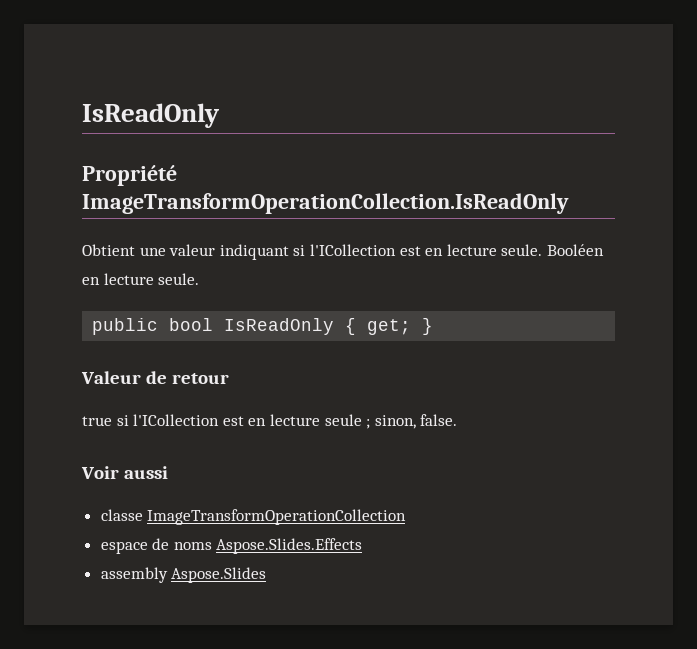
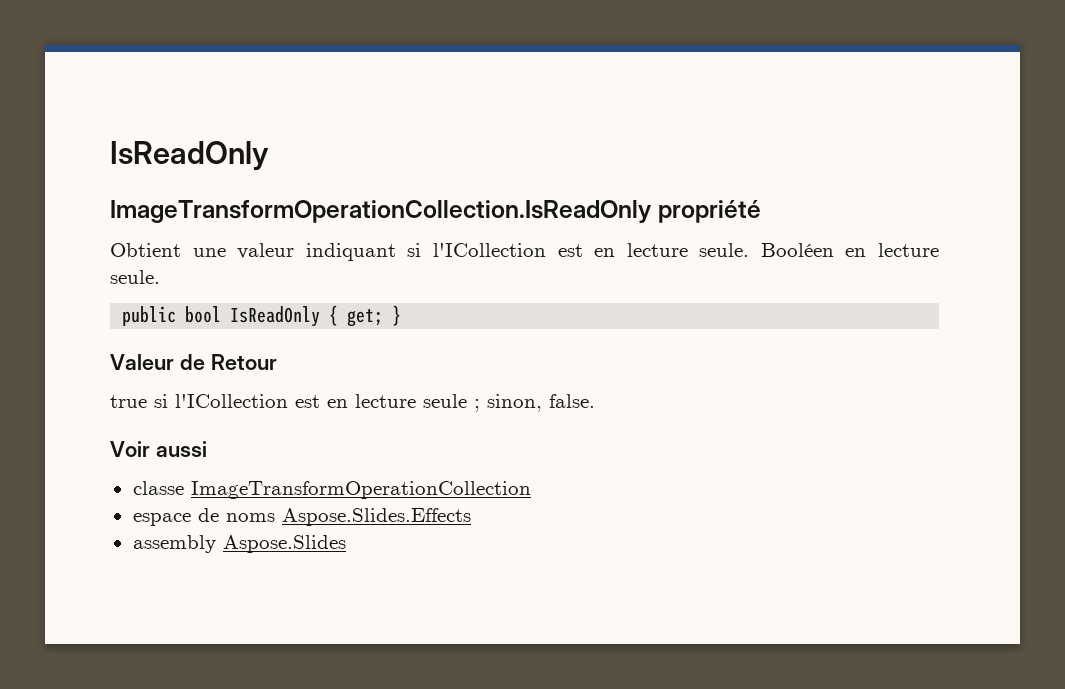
[82,165,177,186] Propriété -> (269, 156) none
(569, 203) none -> [657,200,761,223] propriété
[172,373,230,384] retour -> [210,354,277,370] Retour

